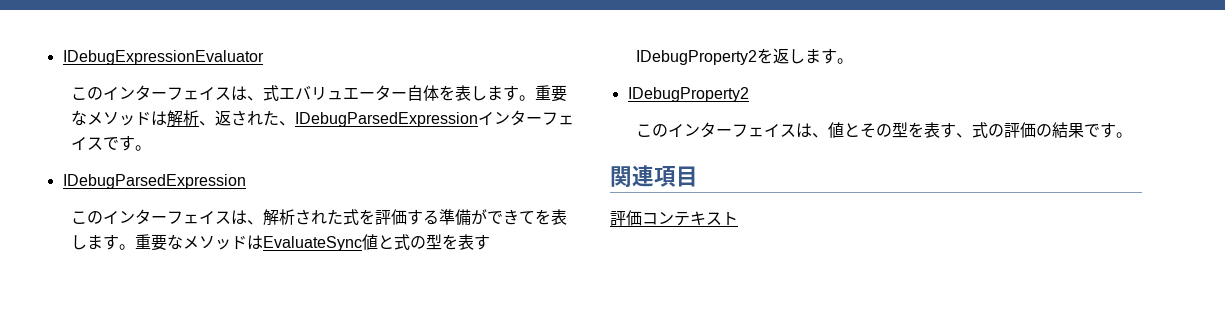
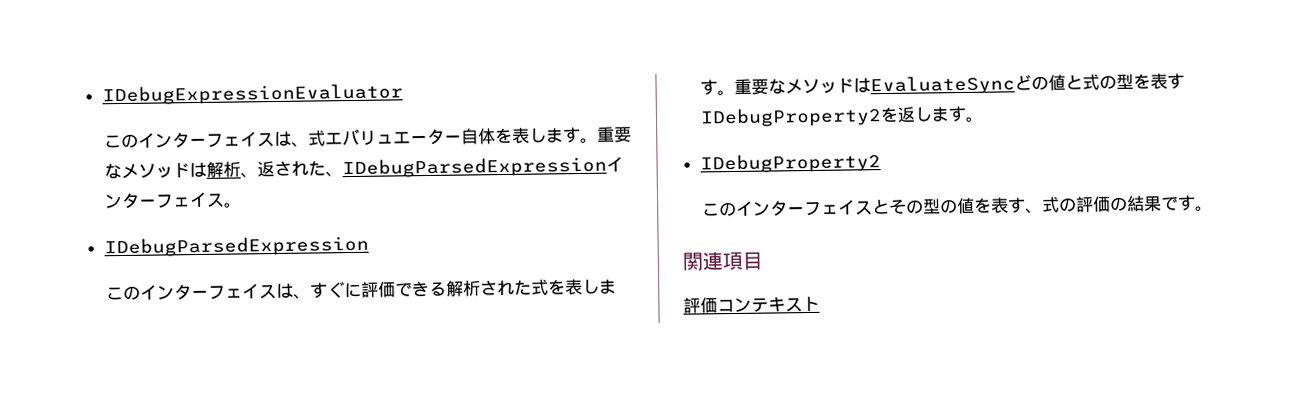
[102,135,135,151] です -> (225, 200) none
[262,209,535,226] 解析された式を評価する準備ができて -> [309,279,549,299] すぐに評価できる解析された式
(362, 243) none -> [1013,74,1049,91] どの
[795,122,844,138] は、値 -> (873, 208) none
(908, 130) none -> [939,197,975,215] の値

